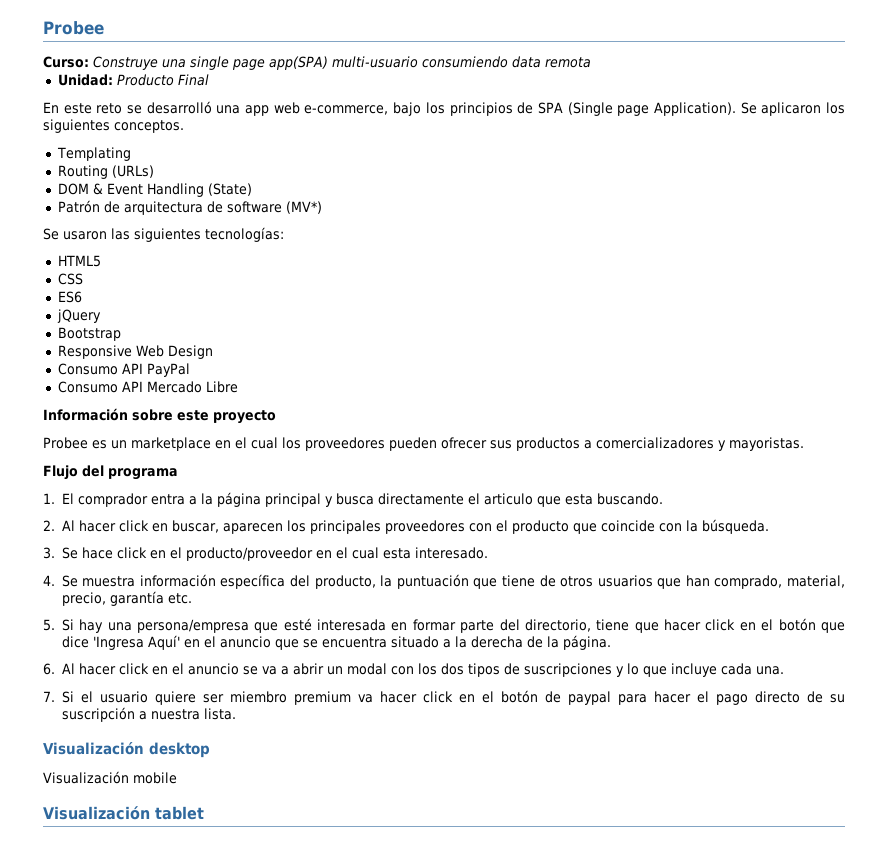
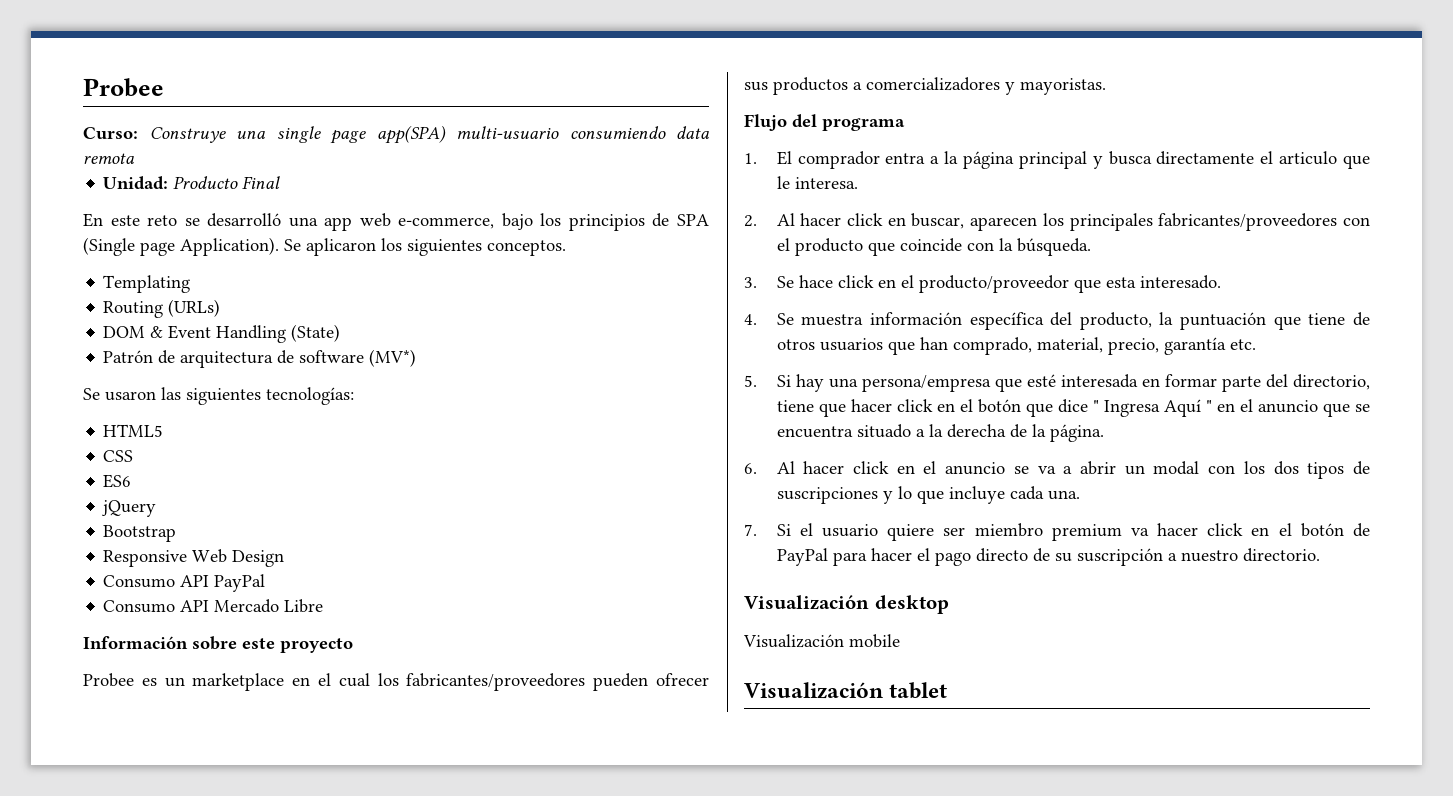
[305,437,385,451] proveedores -> [406,673,586,691] fabricantes/proveedores
[564,493,663,505] esta buscando. -> [776,176,858,189] le interesa.
[384,520,465,534] proveedores -> [1158,213,1338,231] fabricantes/proveedores
[315,547,379,559] en el cual -> [1073,279,1101,293] que
[92,635,180,650] 'Ingresa Aquí' -> [1092,399,1212,417] " Ingresa Aquí "
[567,691,611,705] paypal -> [776,548,828,566] PayPal
[150,708,236,720] nuestra lista. -> [1180,548,1320,562] nuestro directorio.

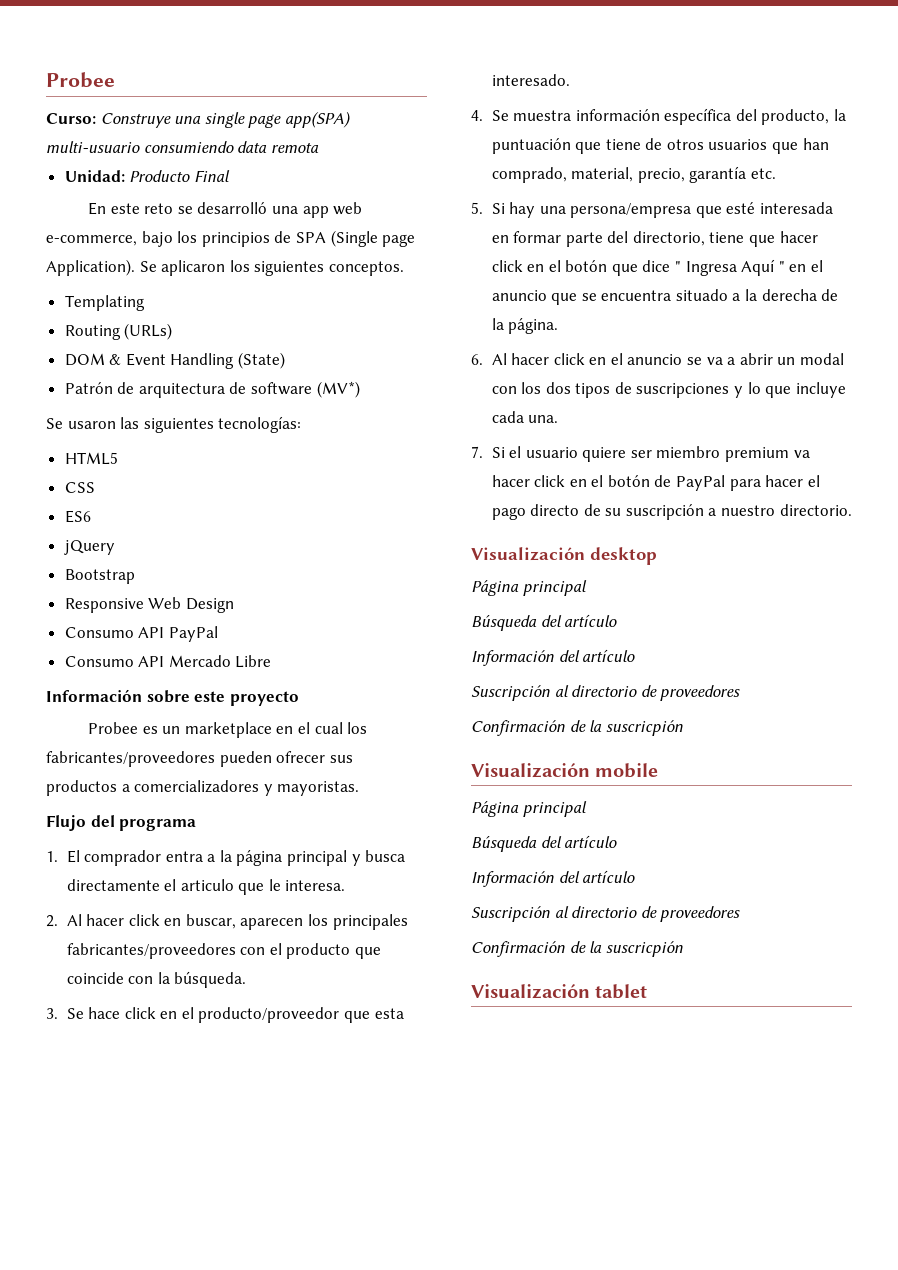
[743,634,900,648] Visualización mobile -> [471,580,587,596] [471,614,618,631] [471,649,636,666] [471,685,741,701] [471,720,683,736] [471,763,659,778] [471,801,587,817] [471,835,618,852] [471,870,636,887] [471,906,741,922] [471,941,683,957] Página principal // Búsqueda del artículo // Información del artículo // Suscripción al directorio de proveedores // Confirmación de la suscricpión // Visualización mobile // Página principal // Búsqueda del artículo // Información del artículo // Suscripción al directorio de proveedores // Confirmación de la suscricpión

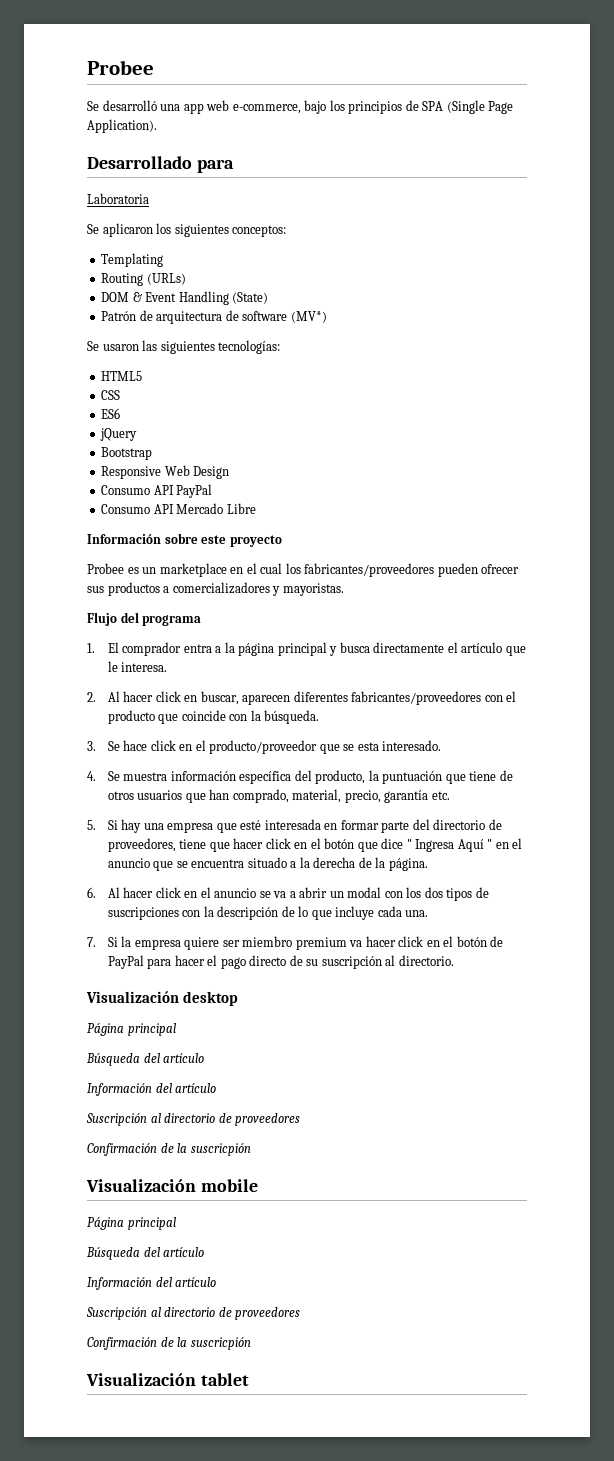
[46,111,351,128] [46,141,319,153] [64,170,230,182] [88,202,193,215] Curso: Construye una single page app(SPA) multi-usuario consumiendo data remota // Unidad: Producto Final // En este reto se -> [87,101,99,111] Se
[382,234,416,247] page -> [488,101,514,114] Page
(135, 267) none -> [87,156,234,173] [87,193,149,204] // Desarrollado para // Laboratoria //
[328,261,404,276] conceptos. -> [232,225,287,237] conceptos:
[180,879,234,891] articulo -> [461,642,503,653] artículo
[308,914,408,930] los principales -> [293,691,348,702] diferentes
(371, 1017) none -> [343,744,355,751] se
[570,203,692,218] persona/empresa -> [167,822,214,833] empresa
[632,231,705,246] directorio, -> [433,819,502,830] [107,838,176,852] directorio de proveedores,
[734,386,744,398] y -> [182,906,295,920] con la descripción de
[509,446,578,458] el usuario -> [121,936,181,950] la empresa
[708,505,776,516] a nuestro -> [385,955,396,966] al

